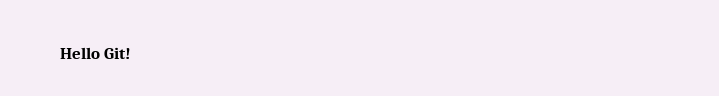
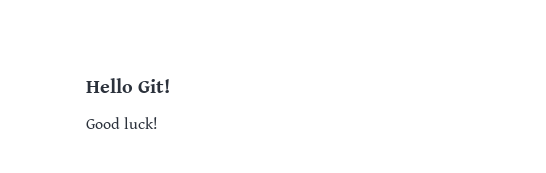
(132, 53) none -> [86,117,159,129] // Good luck!

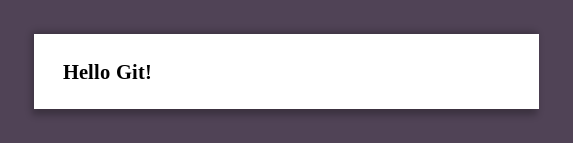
[86,117,159,129] // Good luck! -> (152, 71) none

